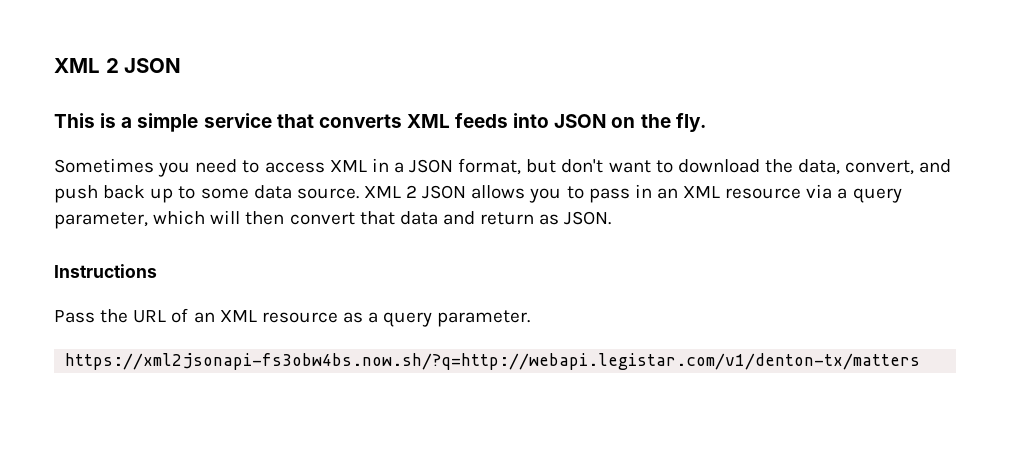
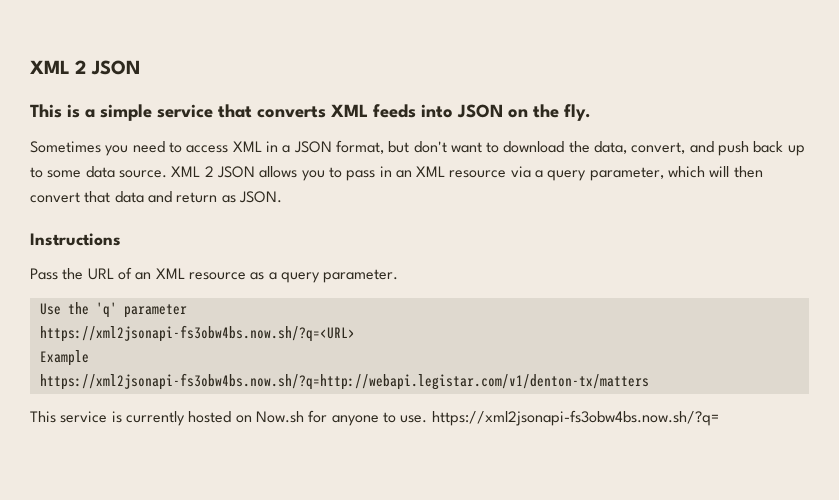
[65,353,921,370] https://xml2jsonapi-fs3obw4bs.now.sh/?q=http://webapi.legistar.com/v1/denton-tx/matters -> [39,302,187,318] [39,325,355,342] [39,350,89,366] [39,373,649,390] [30,410,719,426] Use the 'q' parameter // https://xml2jsonapi-fs3obw4bs.now.sh/?q=<URL> // Example // https://xml2jsonapi-fs3obw4bs.now.sh/?q=http://webapi.legistar.com/v1/denton-tx/matters // This service is currently hosted on Now.sh for anyone to use. https://xml2jsonapi-fs3obw4bs.now.sh/?q=

